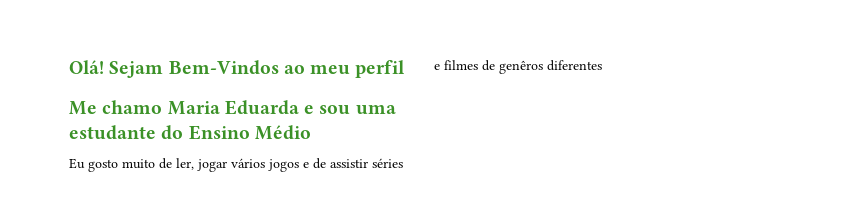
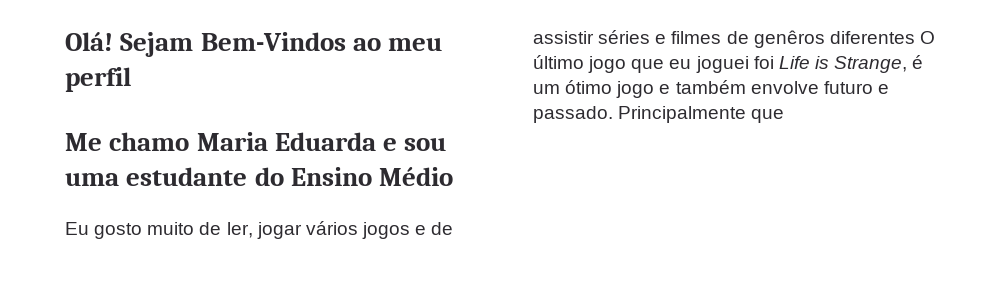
(602, 65) none -> [919,31,935,44] [533,55,924,73] [533,80,889,98] [533,106,785,123] O último jogo que eu joguei foi Life is Strange, é um ótimo jogo e também envolve futuro e passado. Principalmente que

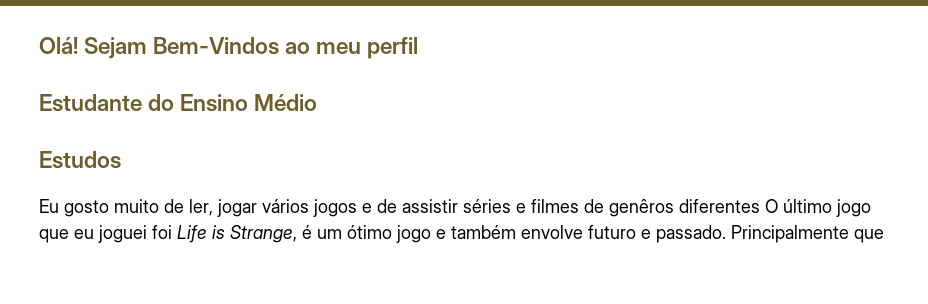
[65,132,447,151] [65,167,248,186] Me chamo Maria Eduarda e sou uma estudante -> [39,94,142,112] Estudante
(454, 176) none -> [39,151,121,169] // Estudos

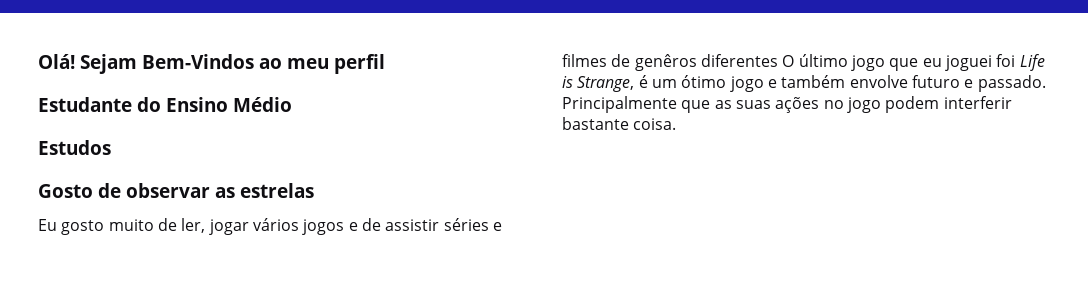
(121, 160) none -> [38,183,314,198] // Gosto de observar as estrelas
(884, 236) none -> [714,96,1012,113] [562,117,677,130] as suas ações no jogo podem interferir bastante coisa.

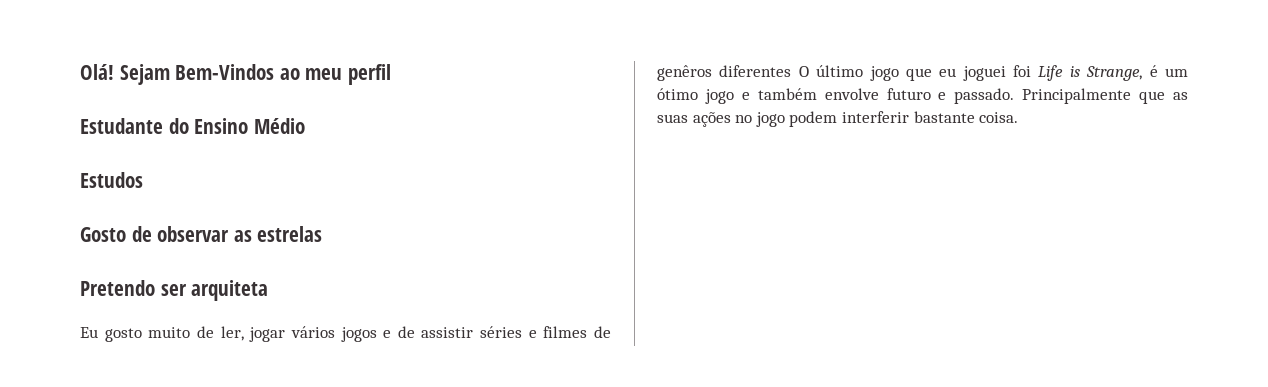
(314, 190) none -> [80,280,269,301] // Pretendo ser arquiteta

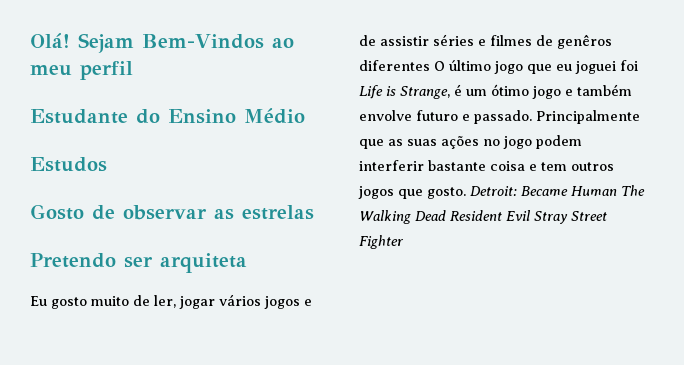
[979,112,1019,123] coisa. -> [490,161,614,171] [358,185,645,199] [359,210,607,224] [359,235,404,249] coisa e tem outros jogos que gosto. Detroit: Became Human The Walking Dead Resident Evil Stray Street Fighter

